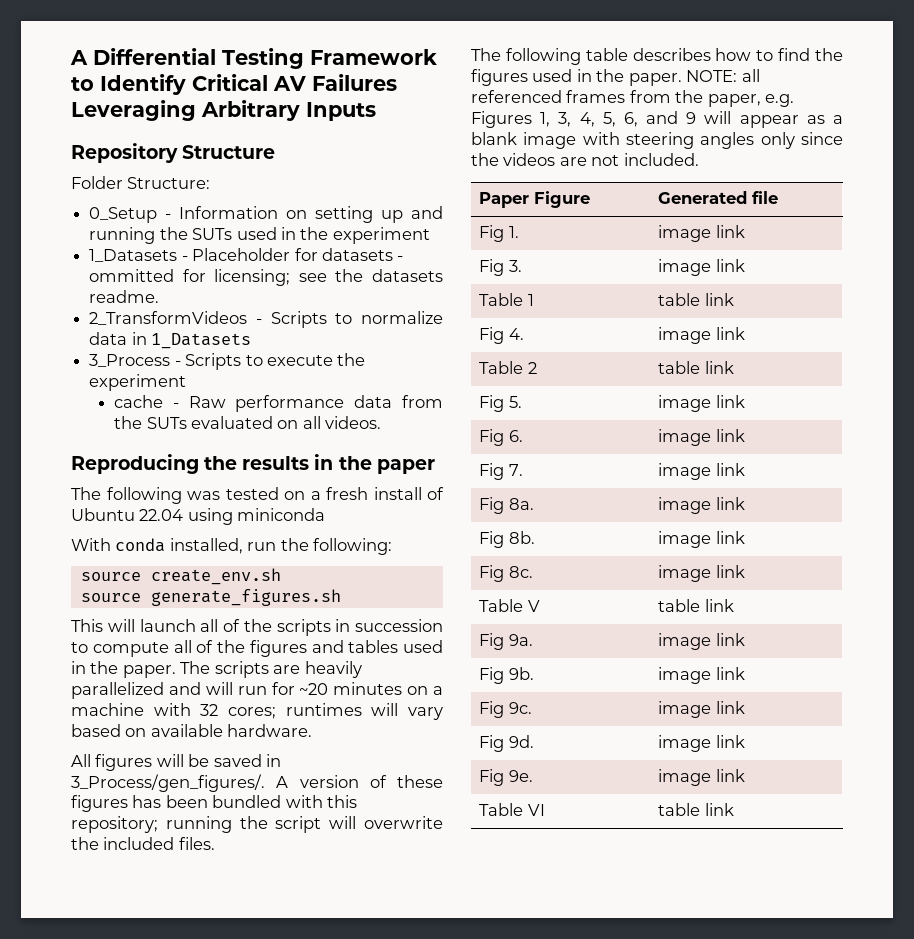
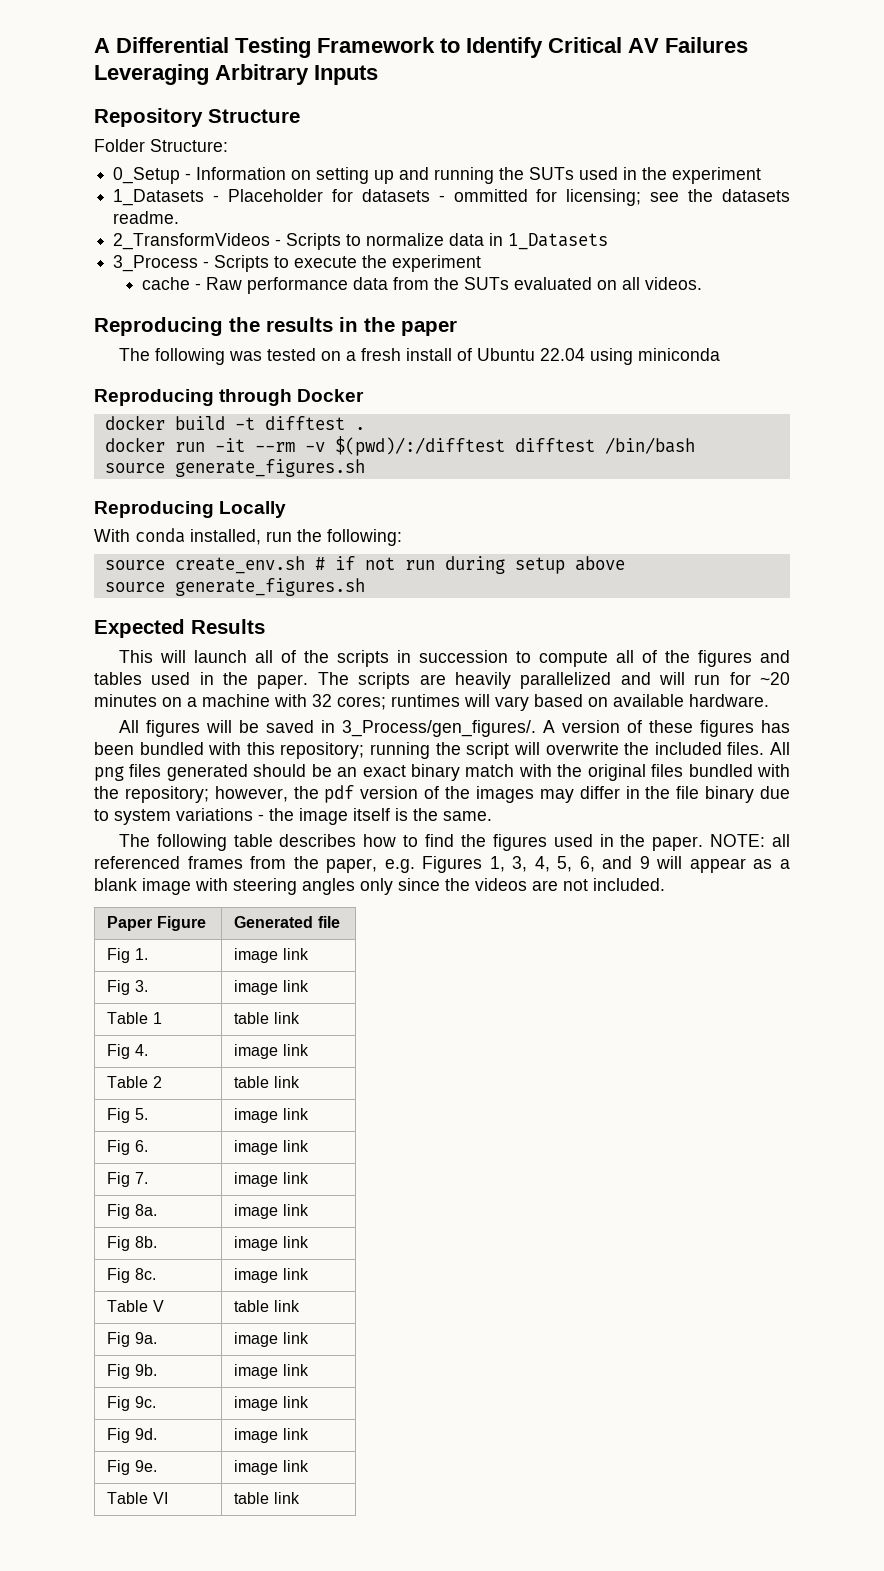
(326, 514) none -> [94,389,365,406] [104,415,365,430] [104,436,695,456] [104,459,365,477] [94,501,287,518] // Reproducing through Docker // docker build -t difftest . // docker run -it --rm -v $(pwd)/:/difftest difftest /bin/bash // source generate_figures.sh // Reproducing Locally
[80,589,341,606] // source generate_figures.sh -> [314,556,625,574] [104,578,365,596] [94,619,265,638] # if not run during setup above // source generate_figures.sh // Expected Results
(215, 843) none -> [770,742,791,755] [94,764,791,781] [94,785,791,803] [94,808,492,825] All png files generated should be an exact binary match with the original files bundled with the repository; however, the pdf version of the images may differ in the file binary due to system variations - the image itself is the same.

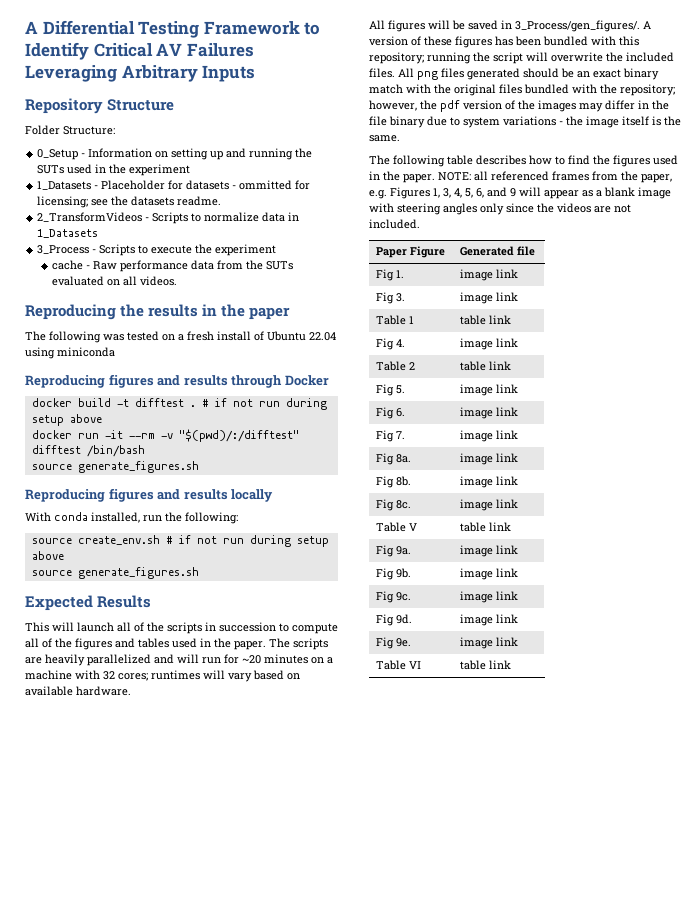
(214, 397) none -> [108,374,228,388] figures and results
(365, 428) none -> [201,398,327,410] [31,414,102,426] # if not run during setup above
[334,436,505,456] $(pwd)/:/difftest -> [178,429,299,442] "$(pwd)/:/difftest"
[219,501,287,518] Locally -> [108,488,274,502] figures and results locally

